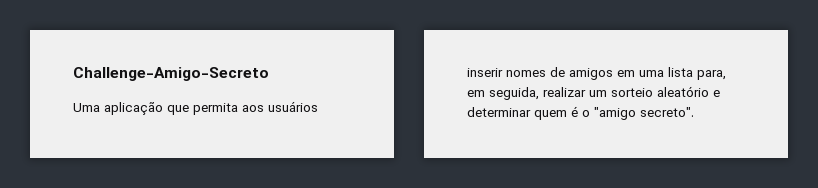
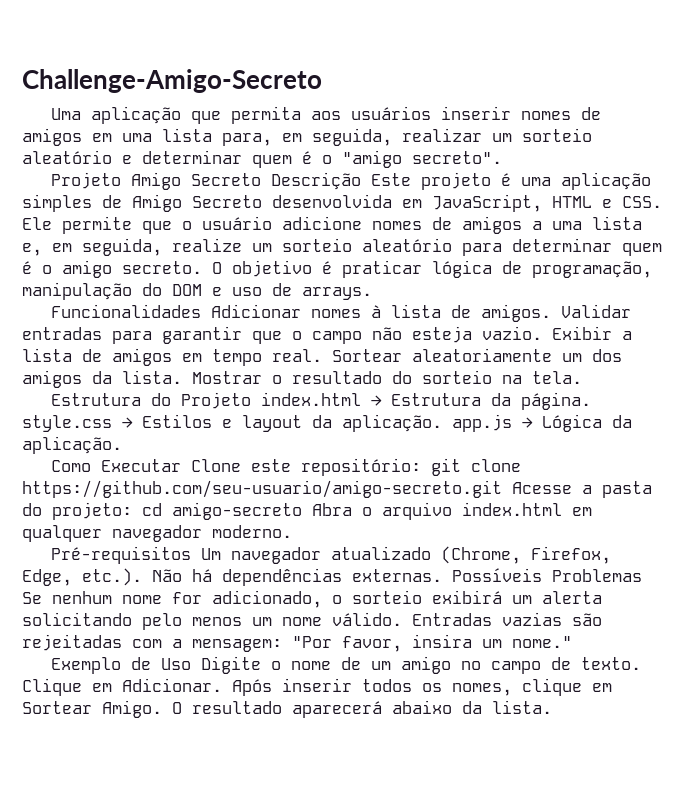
(694, 112) none -> [51,172,652,190] [22,194,662,212] [22,216,642,234] [22,238,662,256] [22,260,652,278] [22,282,372,300] [51,304,632,322] [22,326,632,344] [22,348,622,366] [22,370,582,388] [51,392,592,410] [22,414,632,432] [22,436,122,454] [51,458,522,476] [22,480,652,498] [22,502,592,520] [22,525,292,542] [51,546,612,564] [22,568,642,586] [22,590,602,608] [22,612,602,630] [22,634,572,652] [51,656,642,674] [22,678,612,696] [22,700,552,718] // Projeto Amigo Secreto Descrição Este projeto é uma aplicação simples de Amigo Secreto desenvolvida em JavaScript, HTML e CSS. Ele permite que o usuário adicione nomes de amigos a uma lista e, em seguida, realize um sorteio aleatório para determinar quem é o amigo secreto. O objetivo é praticar lógica de programação, manipulação do DOM e uso de arrays. // Funcionalidades Adicionar nomes à lista de amigos. Validar entradas para garantir que o campo não esteja vazio. Exibir a lista de amigos em tempo real. Sortear aleatoriamente um dos amigos da lista. Mostrar o resultado do sorteio na tela. // Estrutura do Projeto index.html → Estrutura da página. style.css → Estilos e layout da aplicação. app.js → Lógica da aplicação. // Como Executar Clone este repositório: git clone https://github.com/seu-usuario/amigo-secreto.git Acesse a pasta do projeto: cd amigo-secreto Abra o arquivo index.html em qualquer navegador moderno. // Pré-requisitos Um navegador atualizado (Chrome, Firefox, Edge, etc.). Não há dependências externas. Possíveis Problemas Se nenhum nome for adicionado, o sorteio exibirá um alerta solicitando pelo menos um nome válido. Entradas vazias são rejeitadas com a mensagem: "Por favor, insira um nome." // Exemplo de Uso Digite o nome de um amigo no campo de texto. Clique em Adicionar. Após inserir todos os nomes, clique em Sortear Amigo. O resultado aparecerá abaixo da lista.

